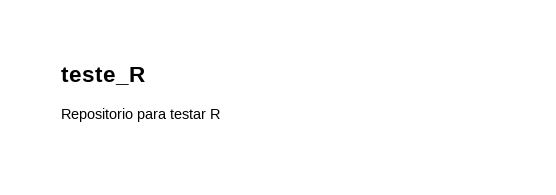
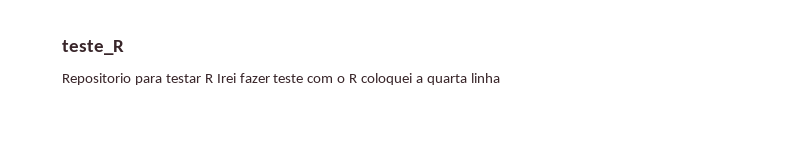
(220, 114) none -> [216,73,500,85] Irei fazer teste com o R coloquei a quarta linha

